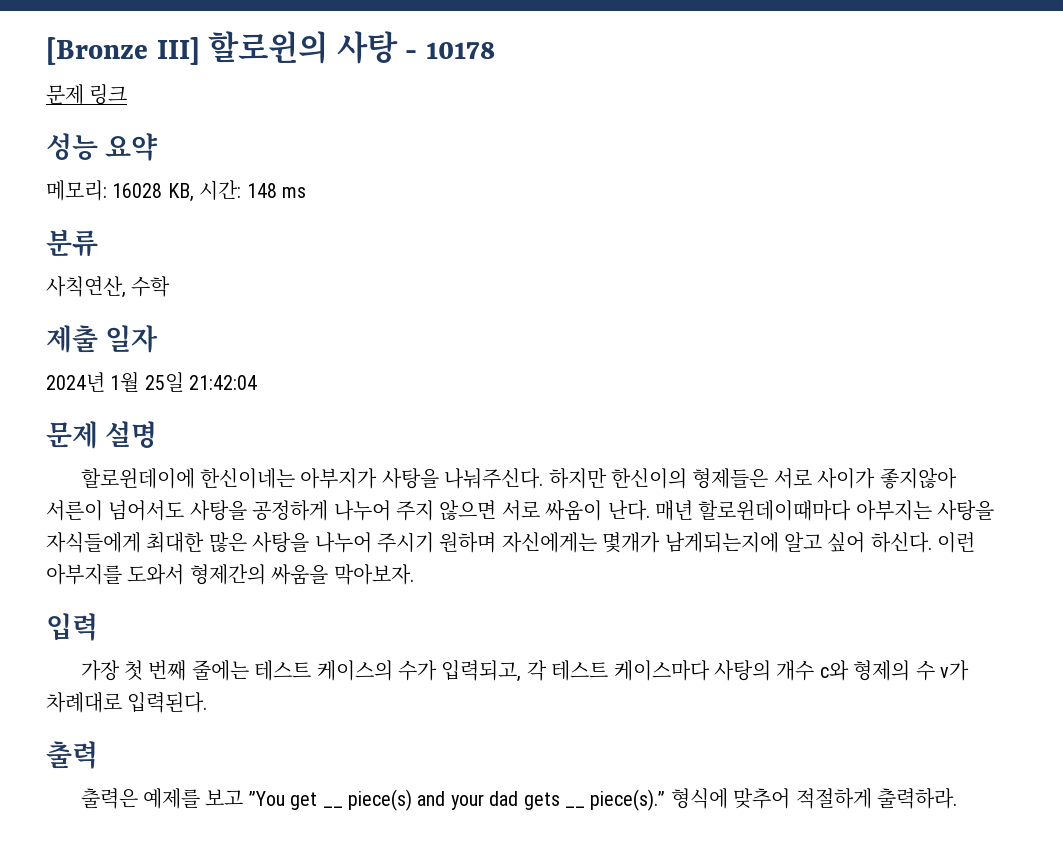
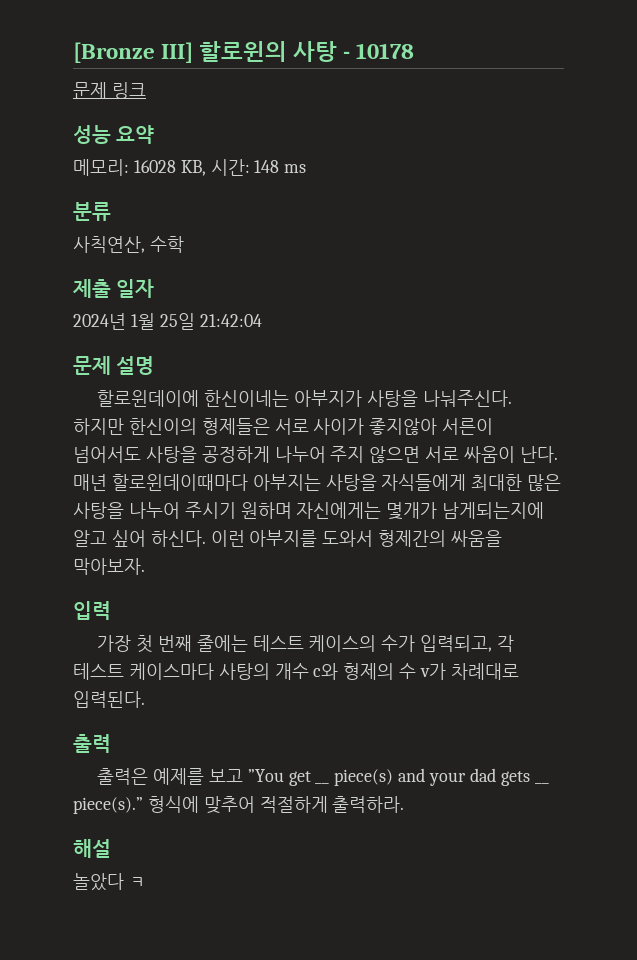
(957, 798) none -> [73,839,111,858] [73,873,146,891] // 해설 // 놀았다 ㅋ

